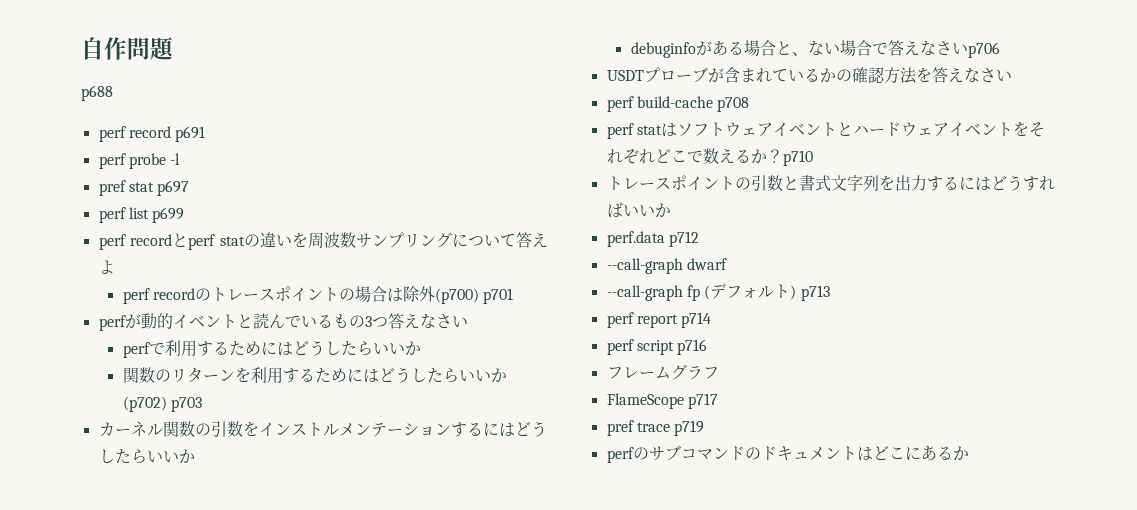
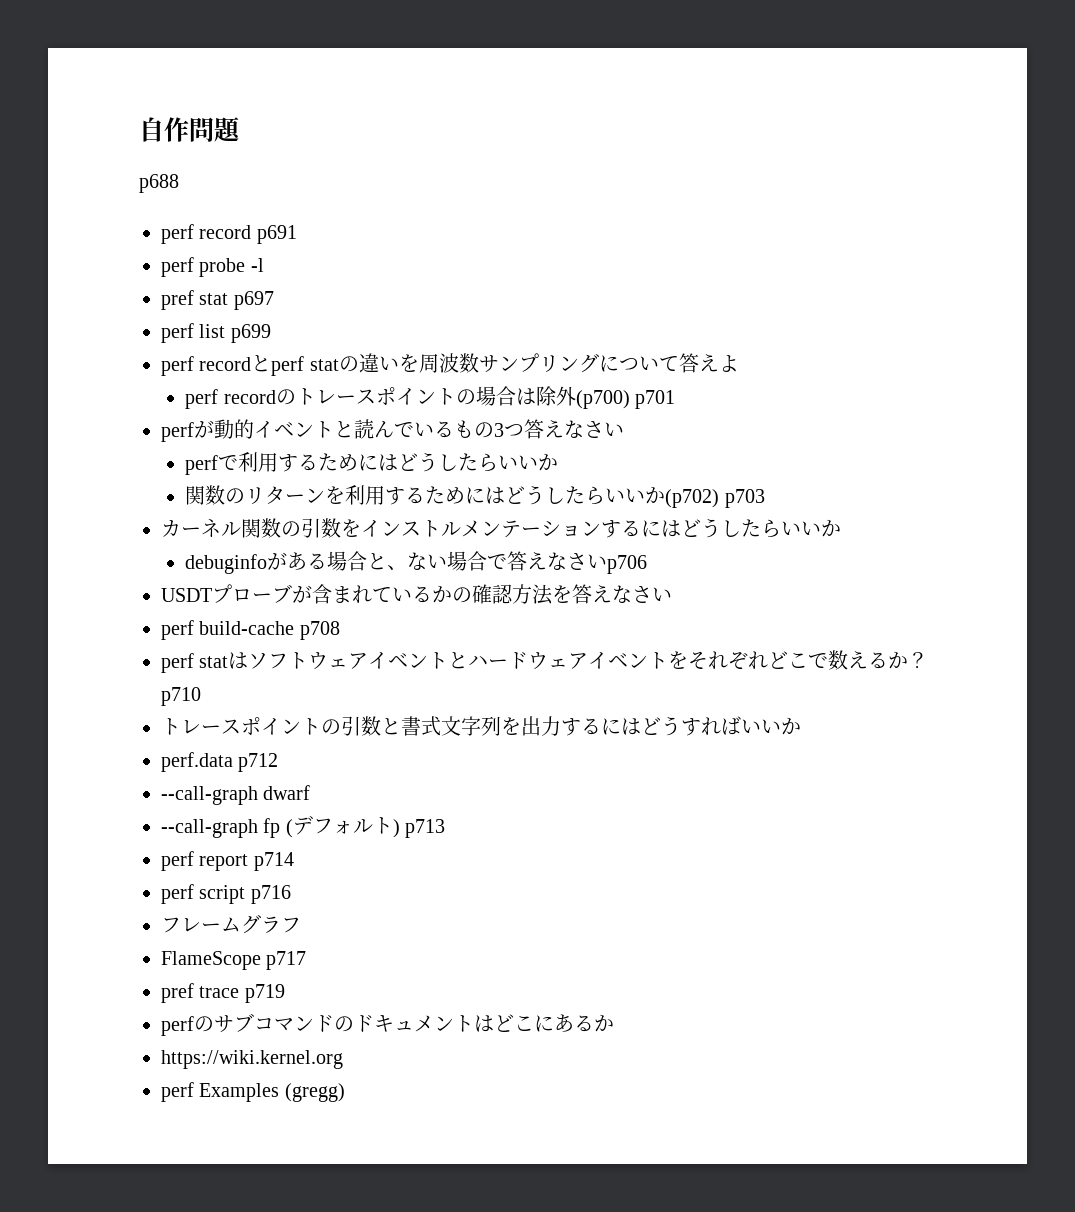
(969, 453) none -> [161,1050,343,1069] [161,1082,345,1102] // https://wiki.kernel.org // perf Examples (gregg)

